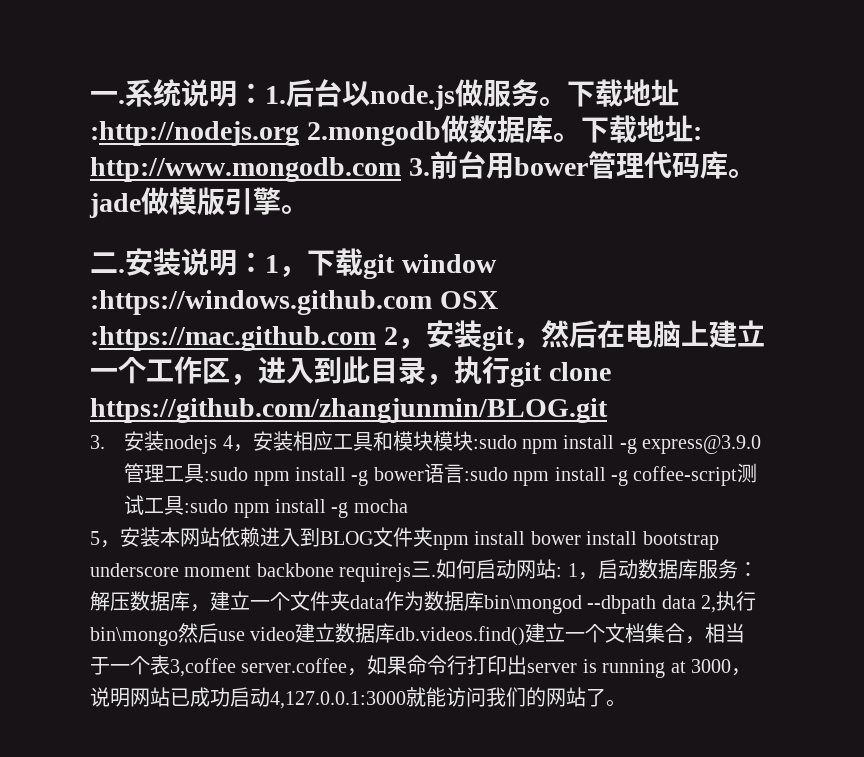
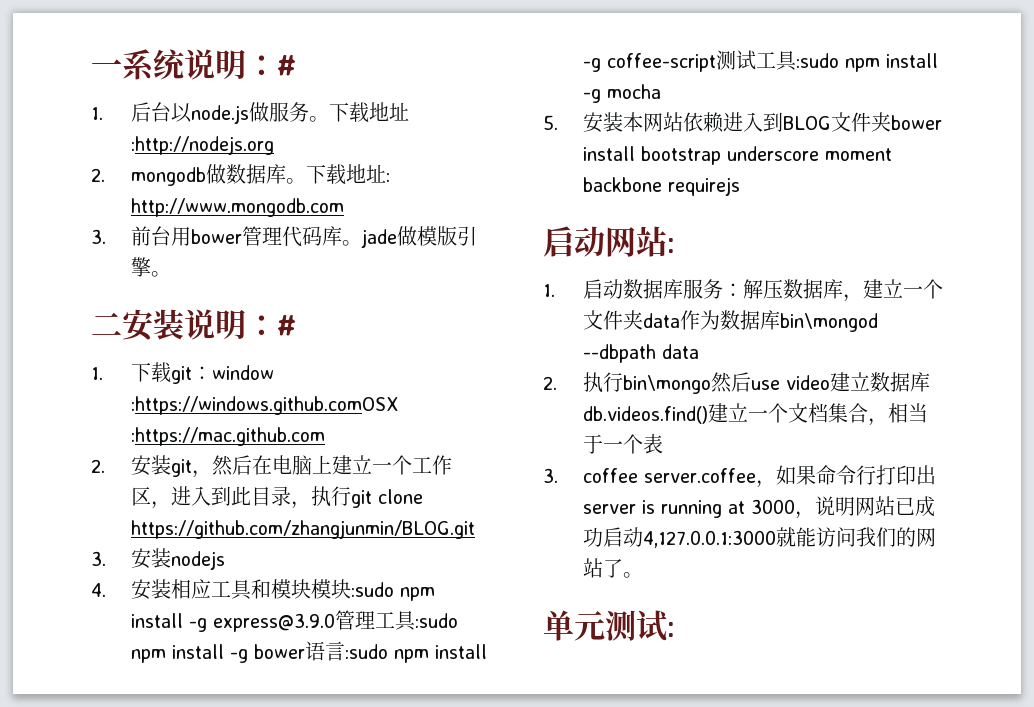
[90,91,125,104] 一. -> [91,59,122,76] 一
(265, 93) none -> [277,54,296,76] # //
[306,121,441,146] 2.mongodb -> [91,167,206,186] // 2. mongodb
(401, 169) none -> (344, 207) //
[118,269,125,273] . -> (122, 324) none
[265,248,497,279] [90,290,498,315] 1，下载git window :https://windows.github.com OSX -> [277,314,296,336] [91,362,274,384] [130,396,398,415] # // 1.下载git：window :https://windows.github.comOSX
[383,327,426,350] 2， -> [91,459,105,473] // 2.
[222,435,253,452] 4， -> [91,583,106,597] // 4.
[90,531,120,548] 5， -> [543,115,558,130] 5.
[433,531,526,550] npm install -> (891, 122) none
[411,559,477,579] 三.如何 -> (740, 186) //
[567,563,598,580] 1， -> [543,284,555,297] // 1.
[701,595,717,613] 2, -> [543,376,557,390] // 2.
[170,658,236,677] 3,coffee -> [543,468,638,483] // 3. coffee
(626, 703) none -> [543,610,675,642] // 单元测试:

